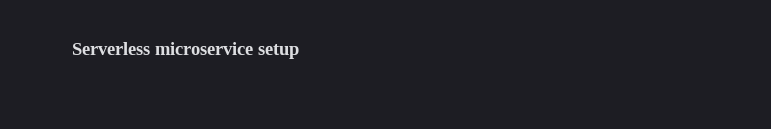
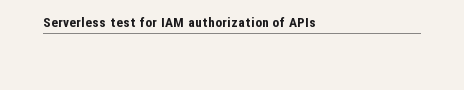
[155,42,299,59] microservice setup -> [109,17,316,27] test for IAM authorization of APIs

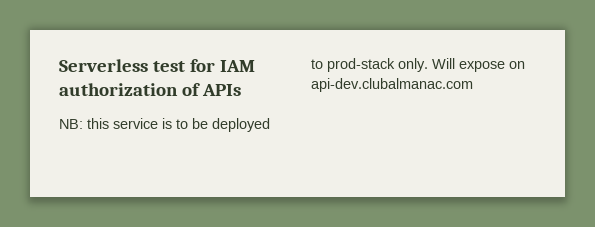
(316, 22) none -> [59,118,270,132] [311,58,525,72] [311,78,473,92] // NB: this service is to be deployed to prod-stack only. Will expose on api-dev.clubalmanac.com

